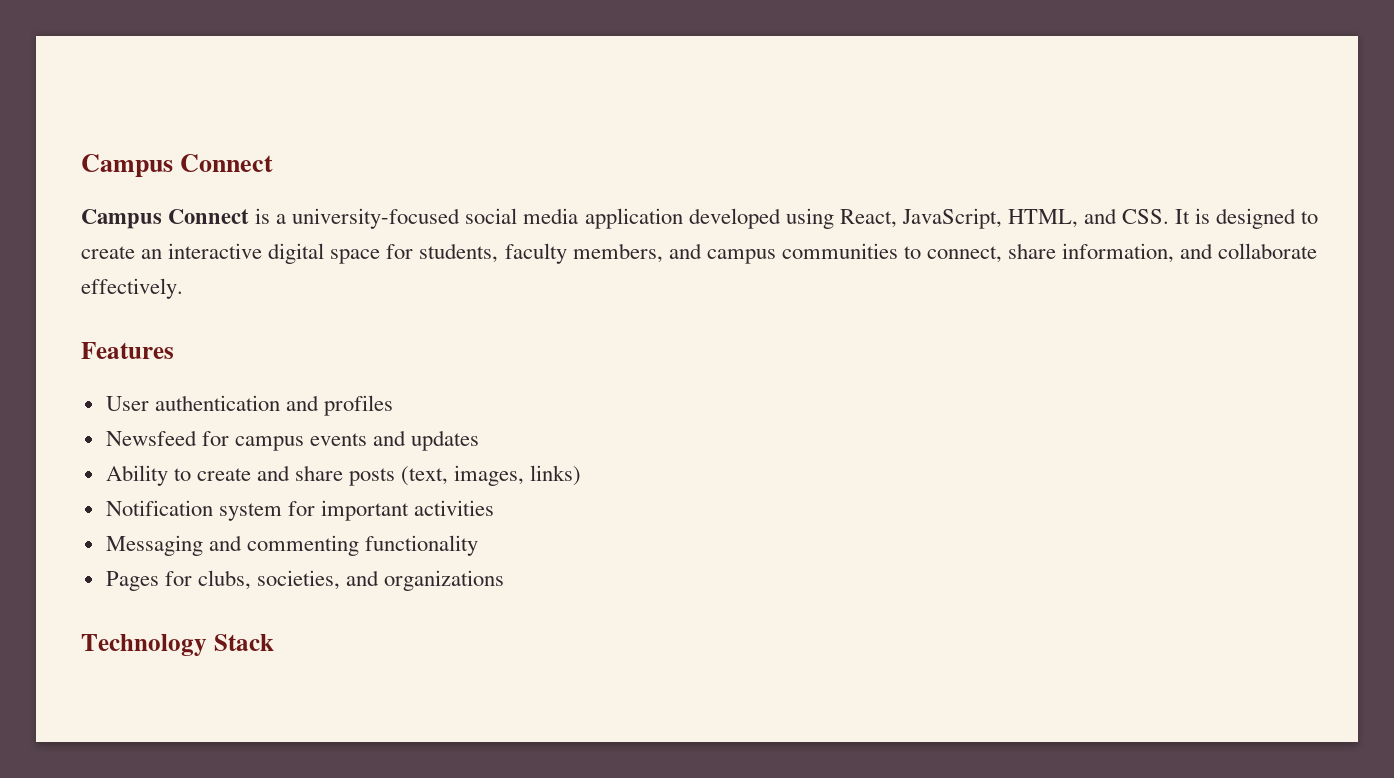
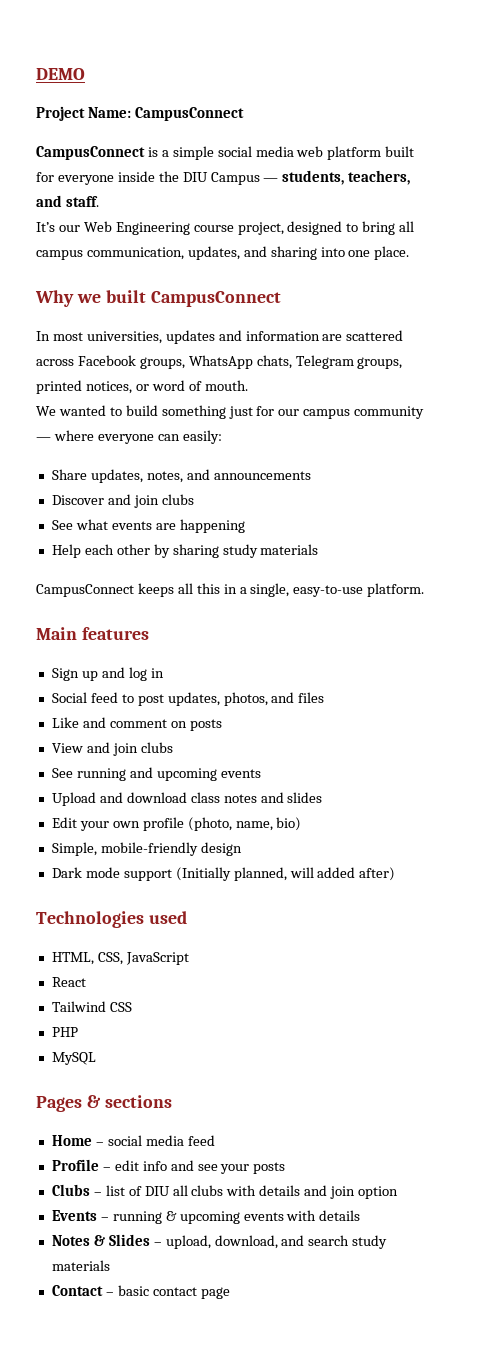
[81,154,274,177] [81,209,250,229] Campus Connect // Campus Connect -> [36,68,85,80] [36,106,244,121] [36,146,145,160] DEMO // Project Name: CampusConnect // CampusConnect
[292,208,1319,229] [81,243,1318,264] [81,278,183,299] [81,342,174,359] [105,395,393,416] [105,430,480,451] [105,465,582,486] [105,500,495,521] [105,535,478,556] [105,570,505,591] [81,634,274,656] university-focused social media application developed using React, JavaScript, HTML, and CSS. It is designed to create an interactive digital space for students, faculty members, and campus communities to connect, share information, and collaborate effectively. // Features // User authentication and profiles // Newsfeed for campus events and updates // Ability to create and share posts (text, images, links) // Notification system for important activities // Messaging and commenting functionality // Pages for clubs, societies, and organizations // Technology Stack -> [172,146,415,160] [36,170,411,185] [36,195,99,207] [36,221,415,235] [36,246,410,260] [35,290,281,307] [36,330,404,344] [36,355,403,369] [36,380,248,394] [36,405,425,419] [36,430,222,444] [51,469,311,483] [51,494,194,508] [51,519,245,533] [51,544,319,558] [36,583,425,597] [36,627,149,640] [51,667,164,681] [51,692,325,706] [51,717,222,731] [51,742,173,756] [51,767,261,781] [51,792,323,806] [51,817,302,831] [51,842,242,856] [51,867,396,881] [36,911,187,928] [51,952,189,965] [51,977,86,987] [51,1001,132,1012] [51,1027,78,1037] [51,1052,96,1065] [36,1095,172,1112] [51,1135,215,1146] [51,1159,286,1174] [51,1184,399,1199] [51,1210,361,1224] [51,1234,388,1249] [51,1260,110,1271] [51,1285,230,1299] simple social media web platform built for everyone inside the DIU Campus — students, teachers, and staff. // It’s our Web Engineering course project, designed to bring all campus communication, updates, and sharing into one place. // Why we built CampusConnect // In most universities, updates and information are scattered across Facebook groups, WhatsApp chats, Telegram groups, printed notices, or word of mouth. // We wanted to build something just for our campus community — where everyone can easily: // Share updates, notes, and announcements // Discover and join clubs // See what events are happening // Help each other by sharing study materials // CampusConnect keeps all this in a single, easy-to-use platform. // Main features // Sign up and log in // Social feed to post updates, photos, and files // Like and comment on posts // View and join clubs // See running and upcoming events // Upload and download class notes and slides // Edit your own profile (photo, name, bio) // Simple, mobile-friendly design // Dark mode support (Initially planned, will added after) // Technologies used // HTML, CSS, JavaScript // React // Tailwind CSS // PHP // MySQL // Pages & sections // Home – social media feed // Profile – edit info and see your posts // Clubs – list of DIU all clubs with details and join option // Events – running & upcoming events with details // Notes & Slides – upload, download, and search study materials // Contact – basic contact page

